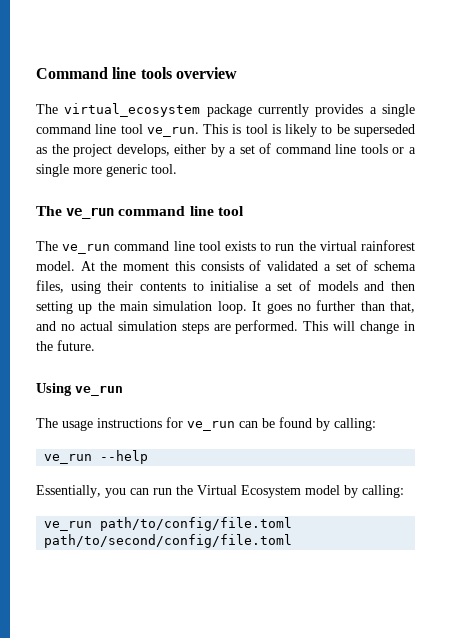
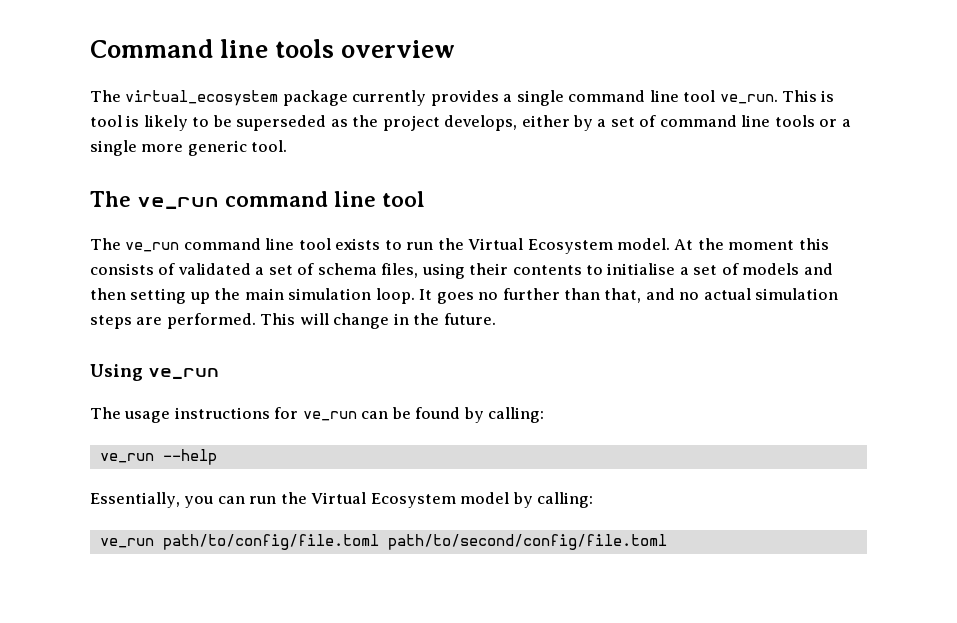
[319,240,415,251] virtual rainforest -> [468,238,613,254] Virtual Ecosystem

